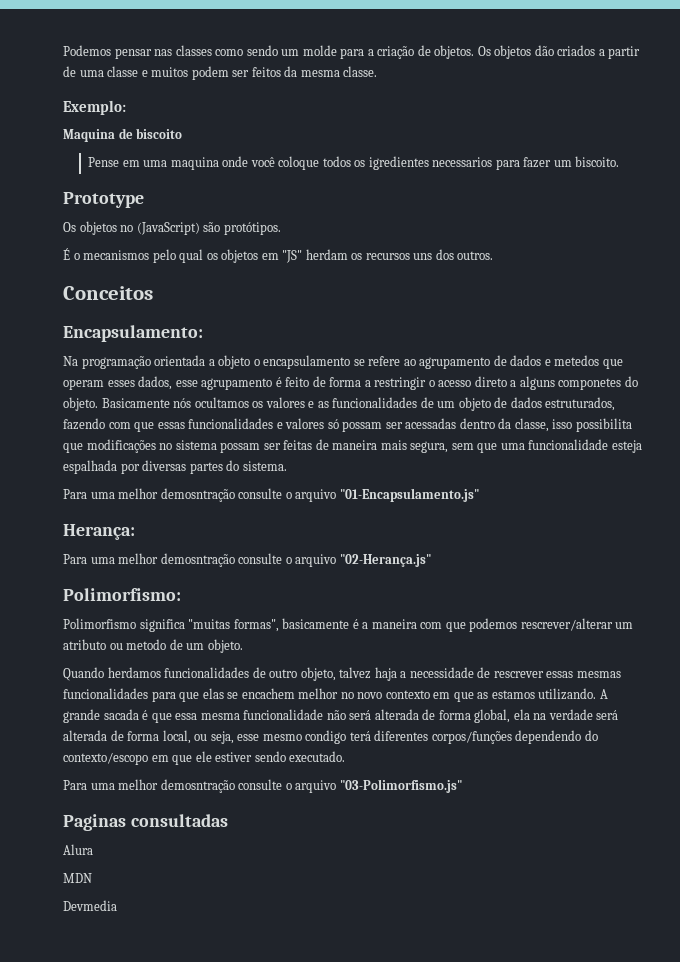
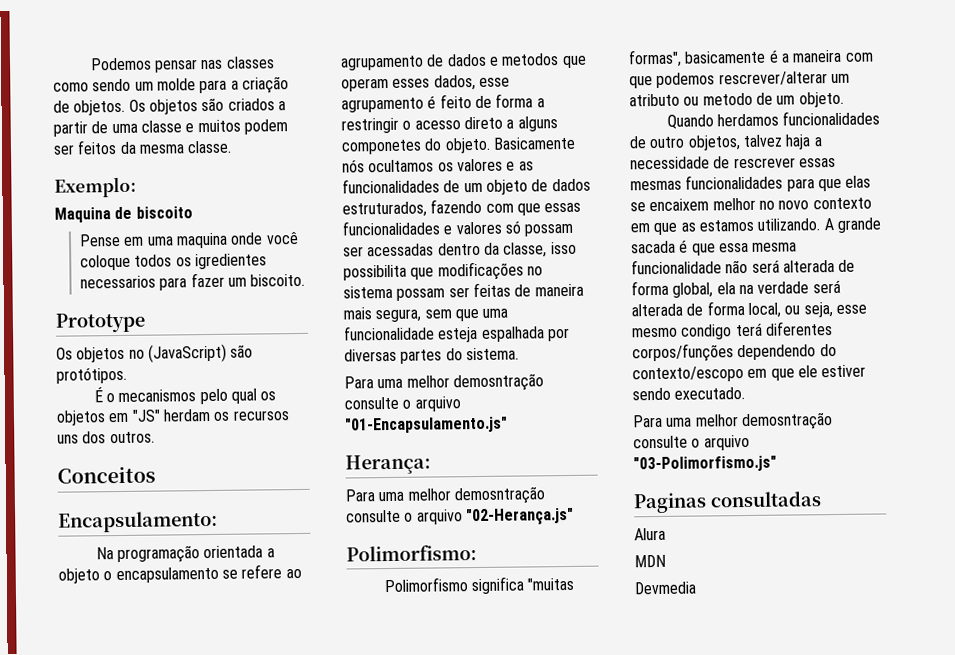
[534,45,554,56] dão -> [201,97,225,112] são
[554,355,600,366] metedos -> [501,53,560,66] metodos
[300,667,336,681] objeto, -> [687,135,741,151] objetos,
[241,688,295,699] encachem -> [649,198,710,212] encaixem

